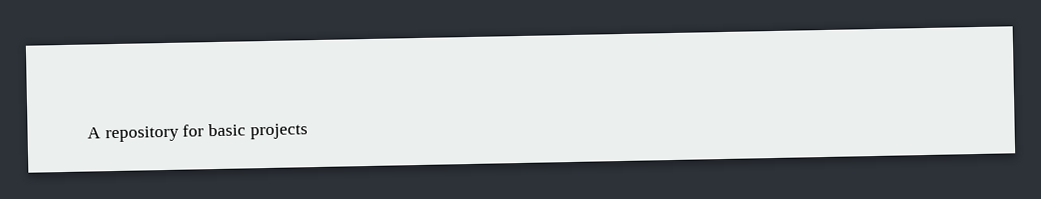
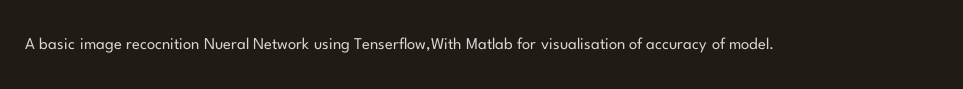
[104,123,308,143] repository for basic projects -> [39,37,775,53] basic image recocnition Nueral Network using Tenserflow,With Matlab for visualisation of accuracy of model.

